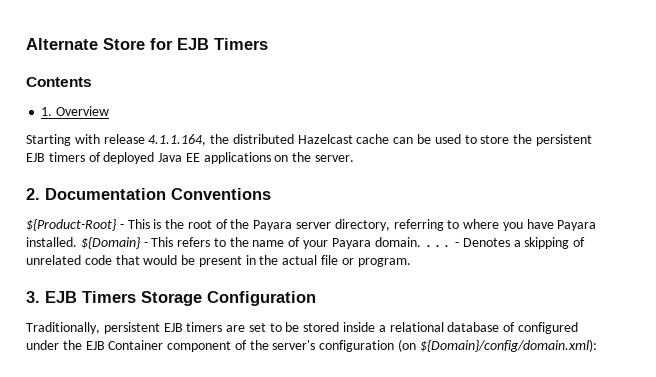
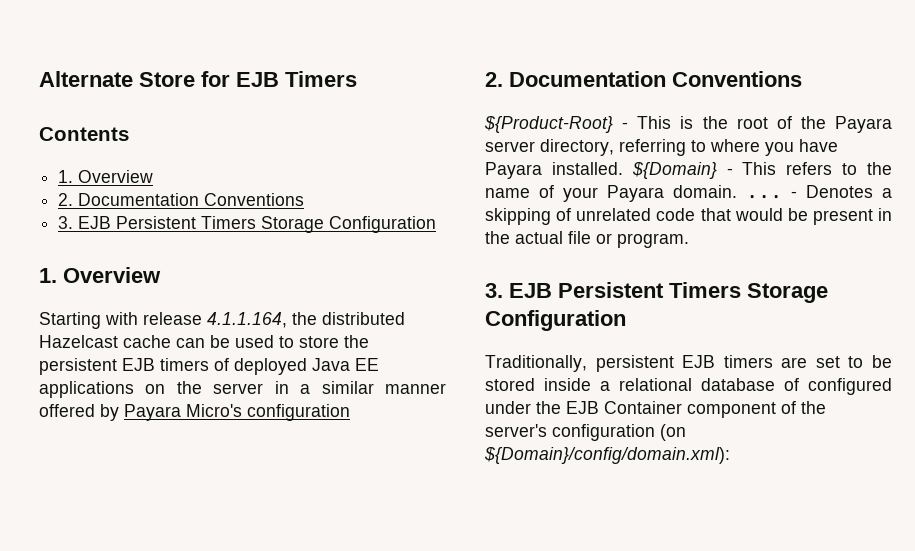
(110, 111) none -> [58,193,305,206] [58,216,437,233] [39,267,161,283] // 2. Documentation Conventions // 3. EJB Persistent Timers Storage Configuration // 1. Overview
[315,155,355,162] server. -> [213,381,446,394] [39,404,350,421] server in a similar manner offered by Payara Micro's configuration
(77, 297) none -> [558,282,664,298] Persistent

